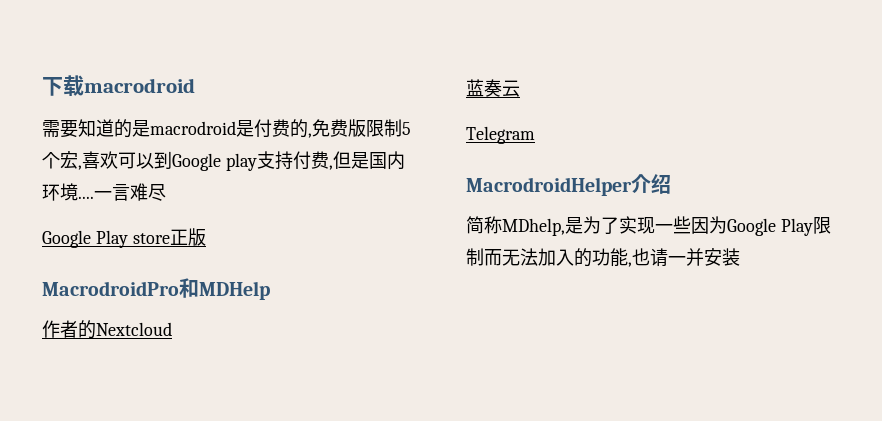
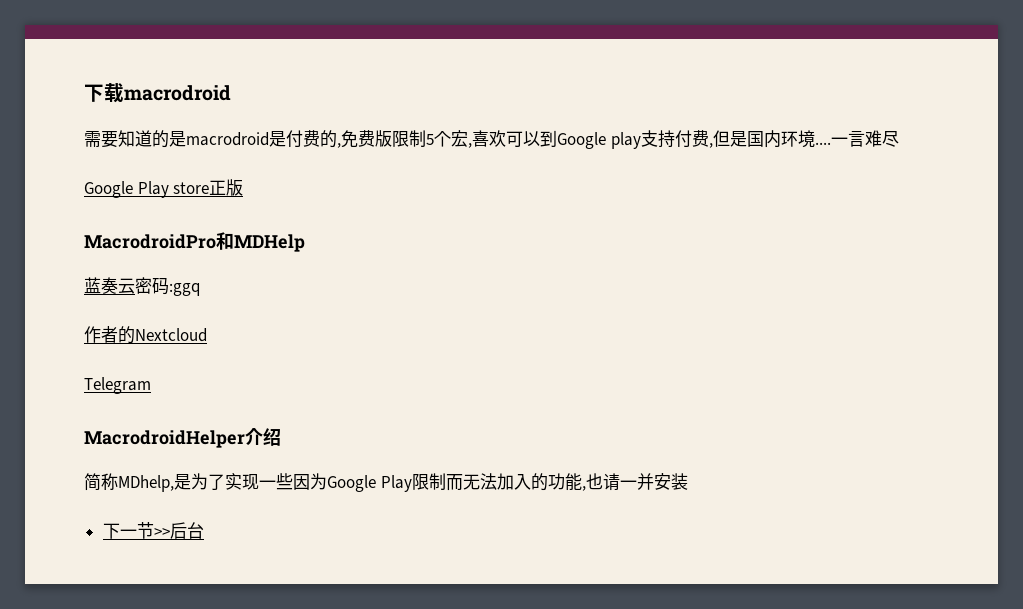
(270, 290) none -> [84,277,200,296] // 蓝奏云密码:ggq
[466,79,520,97] // 蓝奏云 -> (207, 335) none
(740, 257) none -> [102,522,204,539] // 下一节>>后台

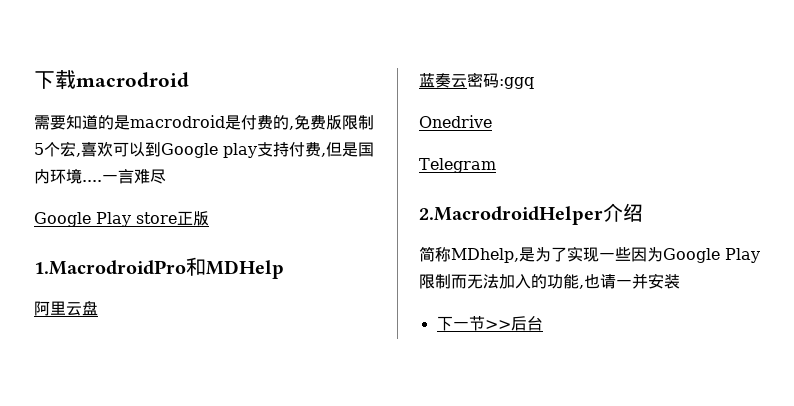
[84,234,216,249] MacrodroidPro -> [34,260,186,275] 1.MacrodroidPro
(305, 243) none -> [34,301,98,316] // 阿里云盘
[84,326,207,344] 作者的Nextcloud -> [419,115,492,128] Onedrive
[84,430,245,448] MacrodroidHelper -> [419,206,603,225] 2.MacrodroidHelper

